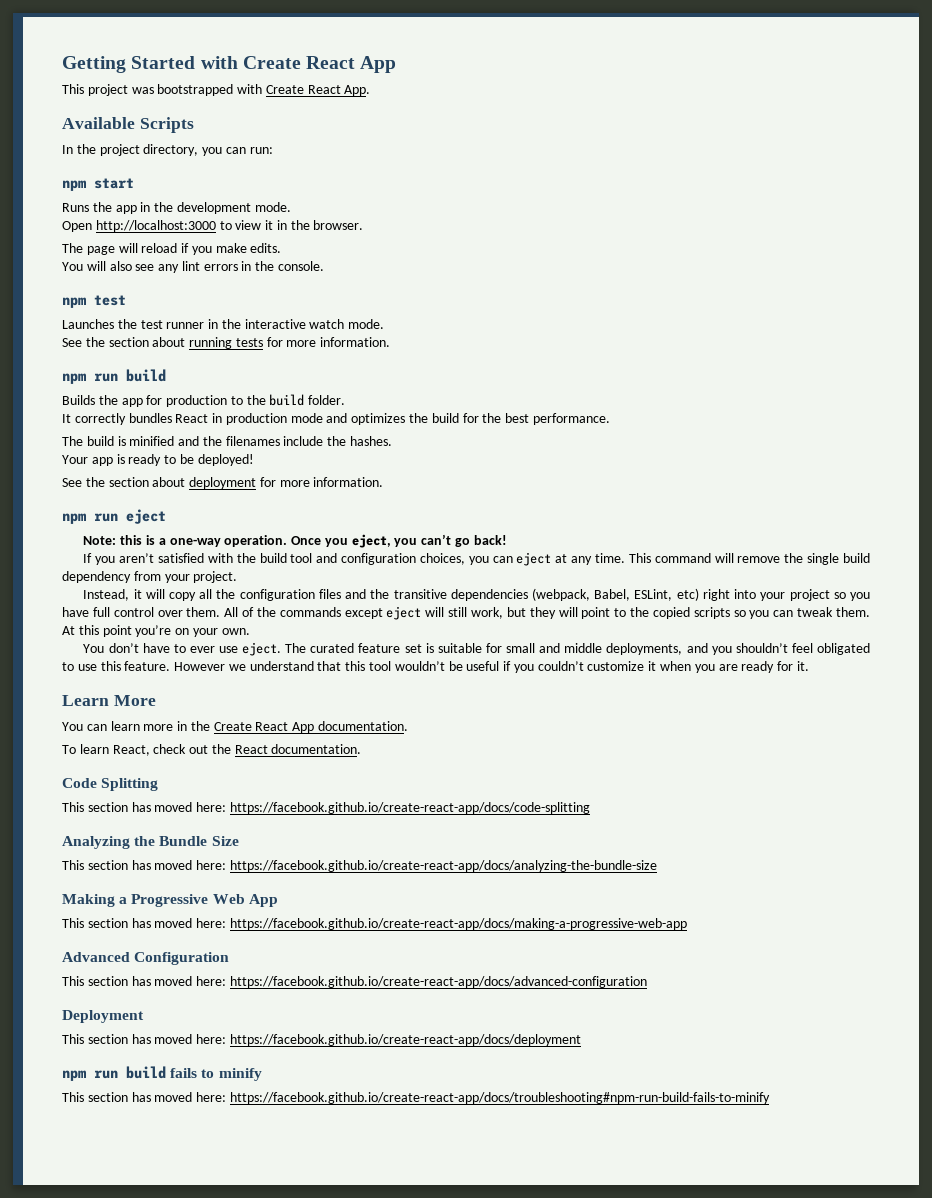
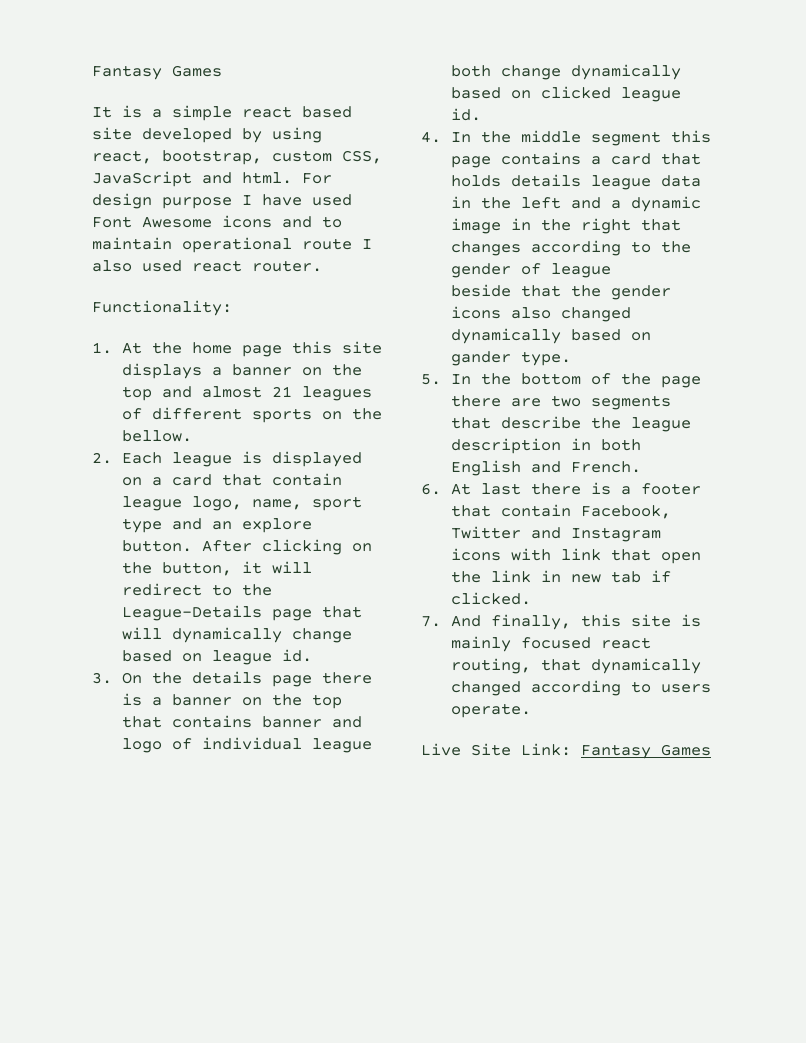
[62,56,397,73] [62,84,371,96] [62,117,194,133] [62,144,273,156] [62,178,134,191] [62,202,291,214] [62,220,364,232] [62,243,282,255] [62,261,325,273] [62,295,126,308] [62,319,385,329] [62,337,391,349] [62,369,166,384] [62,394,346,407] [62,413,610,425] [62,436,393,446] [62,454,254,466] [62,477,384,489] [62,509,166,524] [83,534,507,548] [83,552,871,566] [62,571,238,583] [83,588,870,601] [62,606,870,620] [62,625,250,637] [83,642,870,656] [62,661,809,673] [62,695,156,706] [62,721,409,733] [62,744,362,756] [62,778,159,791] [62,802,590,814] [62,836,239,849] [62,860,657,872] [62,894,278,907] [62,918,687,930] [62,952,230,965] [62,976,647,988] [62,1010,144,1023] [62,1034,581,1046] [62,1066,262,1081] [62,1092,770,1104] Getting Started with Create React App // This project was bootstrapped with Create React App. // Available Scripts // In the project directory, you can run: // npm start // Runs the app in the development mode. // Open http://localhost:3000 to view it in the browser. // The page will reload if you make edits. // You will also see any lint errors in the console. // npm test // Launches the test runner in the interactive watch mode. // See the section about running tests for more information. // npm run build // Builds the app for production to the build folder. // It correctly bundles React in production mode and optimizes the build for the best performance. // The build is minified and the filenames include the hashes. // Your app is ready to be deployed! // See the section about deployment for more information. // npm run eject // Note: this is a one-way operation. Once you eject, you can’t go back! // If you aren’t satisfied with the build tool and configuration choices, you can eject at any time. This command will remove the single build dependency from your project. // Instead, it will copy all the configuration files and the transitive dependencies (webpack, Babel, ESLint, etc) right into your project so you have full control over them. All of the commands except eject will still work, but they will point to the copied scripts so you can tweak them. At this point you’re on your own. // You don’t have to ever use eject. The curated feature set is suitable for small and middle deployments, and you shouldn’t feel obligated to use this feature. However we understand that this tool wouldn’t be useful if you couldn’t customize it when you are ready for it. // Learn More // You can learn more in the Create React App documentation. // To learn React, check out the React documentation. // Code Splitting // This section has moved here: https://facebook.github.io/create-react-app/docs/code-splitting // Analyzing the Bundle Size // This section has moved here: https://facebook.github.io/create-react-app/docs/analyzing-the-bundle-size // Making a Progressive Web App // This section has moved here: https://facebook.github.io/create-react-app/docs/making-a-progressive-web-app // Advanced Configuration // This section has moved here: https://facebook.github.io/create-react-app/docs/advanced-configuration // Deployment // This section has moved here: https://facebook.github.io/create-react-app/docs/deployment // npm run build fails to minify // This section has moved here: https://facebook.github.io/create-react-app/docs/troubleshooting#npm-run-build-fails-to-minify -> [92,65,222,80] [92,105,352,121] [92,127,322,143] [92,150,382,165] [92,171,332,187] [92,193,352,209] [92,215,342,228] [92,237,372,253] [92,260,322,272] [92,300,232,316] [92,341,383,357] [122,363,363,379] [122,386,373,401] [122,407,383,423] [122,430,193,442] [92,451,363,467] [122,473,343,486] [122,496,363,511] [122,518,313,533] [122,539,373,555] [122,561,313,576] [122,583,273,596] [122,605,363,621] [122,627,353,643] [122,649,313,665] [92,671,373,687] [122,693,343,709] [122,715,363,728] [122,737,373,753] [451,64,682,80] [451,86,682,102] [451,108,482,121] [421,130,712,146] [451,152,702,168] [451,174,702,190] [451,196,702,212] [451,218,682,234] [451,240,692,256] [451,263,612,278] [451,284,672,300] [451,306,632,322] [451,328,652,344] [451,351,572,366] [421,373,702,388] [451,395,672,410] [451,416,692,432] [451,438,642,454] [451,460,642,476] [421,482,702,495] [451,504,672,519] [451,526,662,542] [451,548,702,564] [451,570,672,583] [451,592,532,605] [421,614,702,630] [451,636,652,652] [451,658,702,674] [451,680,712,696] [451,703,532,718] [421,743,711,759] Fantasy Games // It is a simple react based site developed by using react, bootstrap, custom CSS, JavaScript and html. For design purpose I have used Font Awesome icons and to maintain operational route I also used react router. // Functionality: // 1. At the home page this site displays a banner on the top and almost 21 leagues of different sports on the bellow. // 2. Each league is displayed on a card that contain league logo, name, sport type and an explore button. After clicking on the button, it will redirect to the League-Details page that will dynamically change based on league id. // 3. On the details page there is a banner on the top that contains banner and logo of individual league both change dynamically based on clicked league id. // 4. In the middle segment this page contains a card that holds details league data in the left and a dynamic image in the right that changes according to the gender of league // beside that the gender icons also changed dynamically based on gander type. // 5. In the bottom of the page there are two segments that describe the league description in both English and French. // 6. At last there is a footer that contain Facebook, Twitter and Instagram icons with link that open the link in new tab if clicked. // 7. And finally, this site is mainly focused react routing, that dynamically changed according to users operate. // Live Site Link: Fantasy Games

